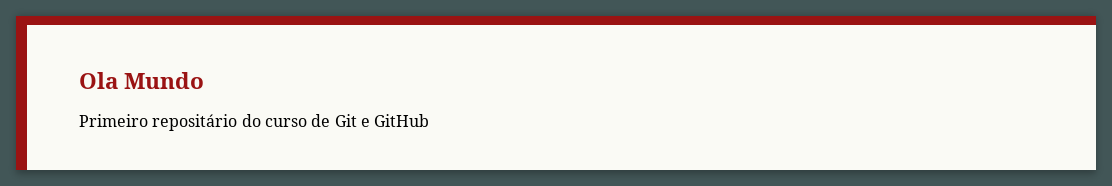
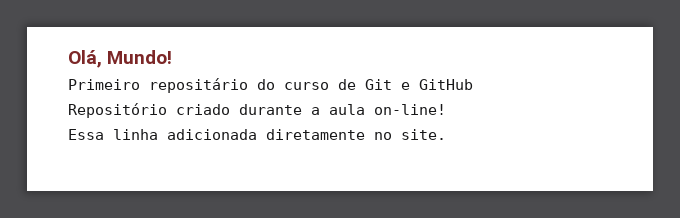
[79,72,205,89] Ola Mundo -> [68,50,173,68] Olá, Mundo!
(430, 120) none -> [68,103,446,118] [68,129,446,140] // Repositório criado durante a aula on-line! // Essa linha adicionada diretamente no site.

